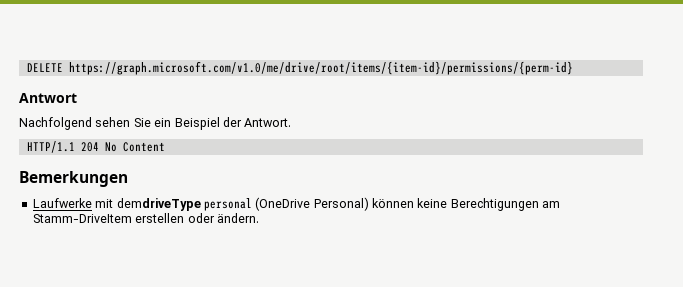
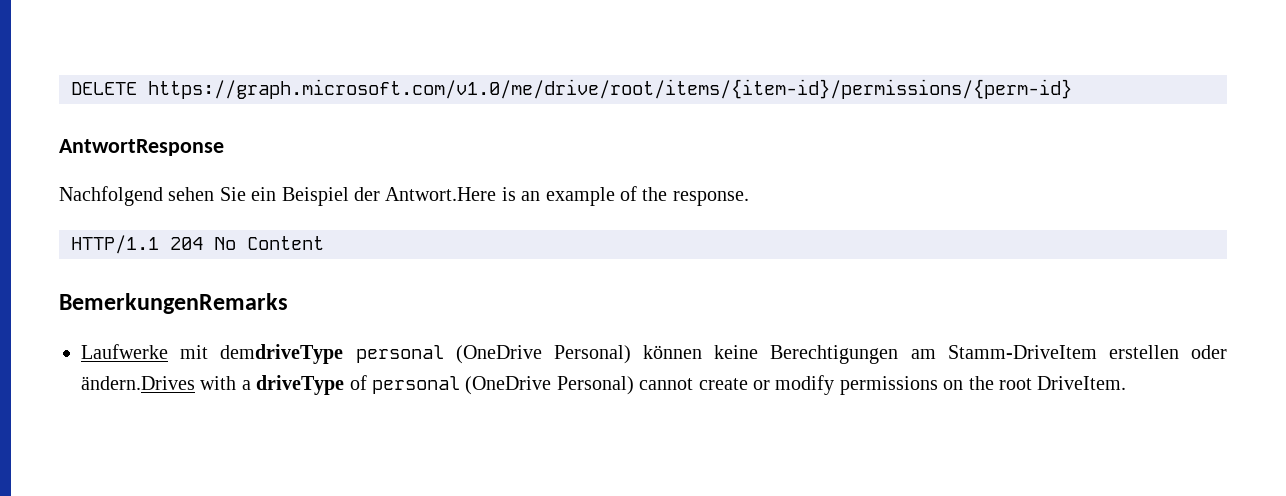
[19,93,77,103] Antwort -> [59,139,224,156] AntwortResponse
[244,118,292,127] Antwort. -> [385,186,749,206] Antwort.Here is an example of the response.
[19,171,128,187] Bemerkungen -> [59,293,288,314] BemerkungenRemarks
[216,213,259,223] ändern. -> [81,375,1127,395] ändern.Drives with a driveType of personal (OneDrive Personal) cannot create or modify permissions on the root DriveItem.

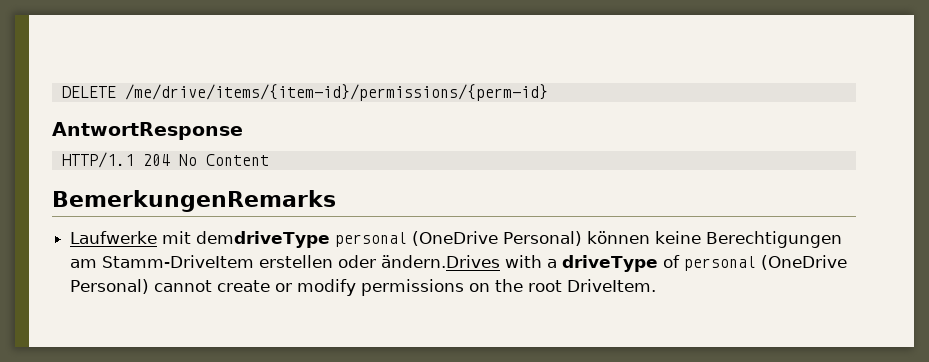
[148,79,1072,99] https://graph.microsoft.com/v1.0/me/drive/root/items/{item-id}/permissions/{perm-id} -> [124,84,548,101] /me/drive/items/{item-id}/permissions/{perm-id}
[59,186,749,206] // Nachfolgend sehen Sie ein Beispiel der Antwort.Here is an example of the response. -> (243, 131) none

